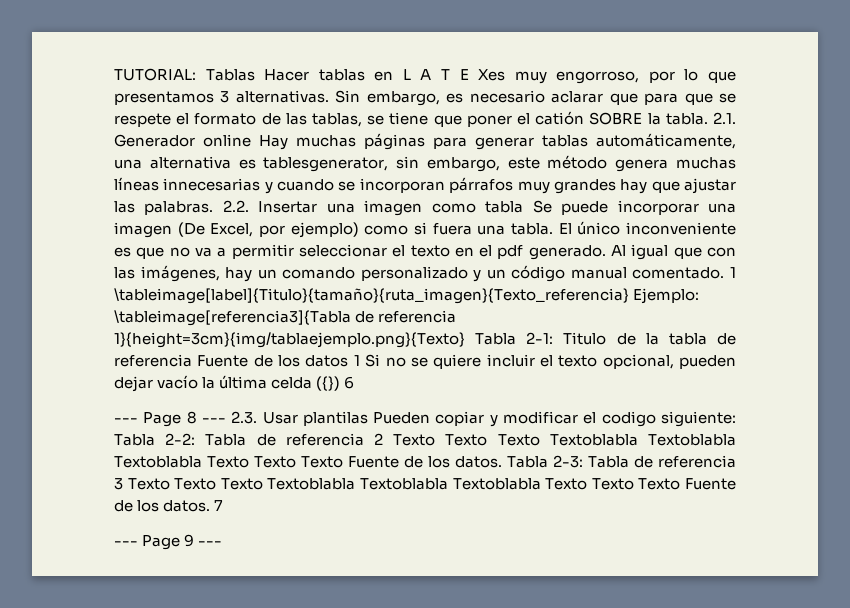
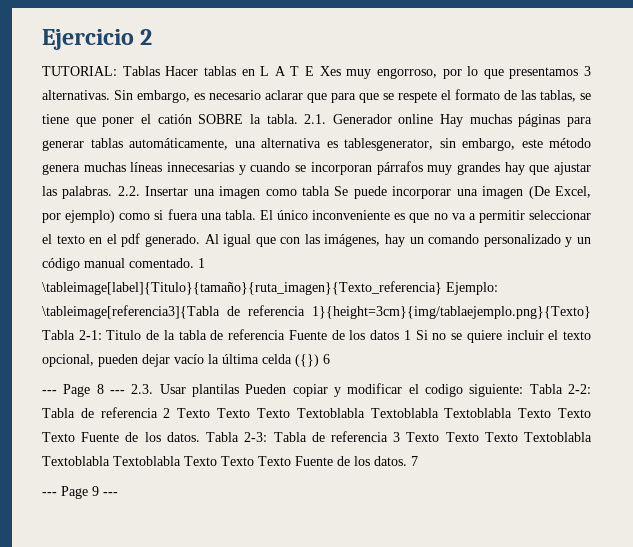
(114, 74) none -> [42,29,153,50] Ejercicio 2 //

